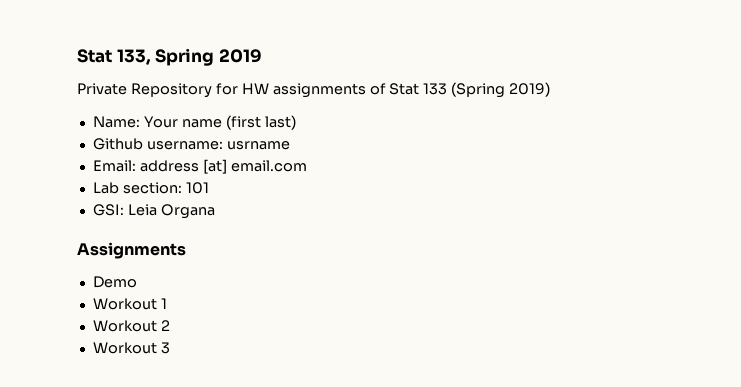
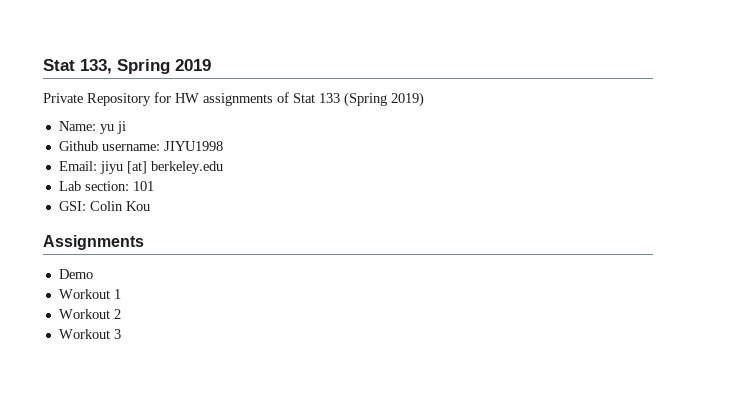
[143,115,296,130] Your name (first last) -> [99,121,126,134] yu ji
[226,141,290,150] usrname -> [163,141,223,151] JIYU1998
[139,159,307,174] address [at] email.com -> [99,161,223,174] jiyu [at] berkeley.edu
[127,204,215,219] Leia Organa -> [89,201,150,211] Colin Kou

